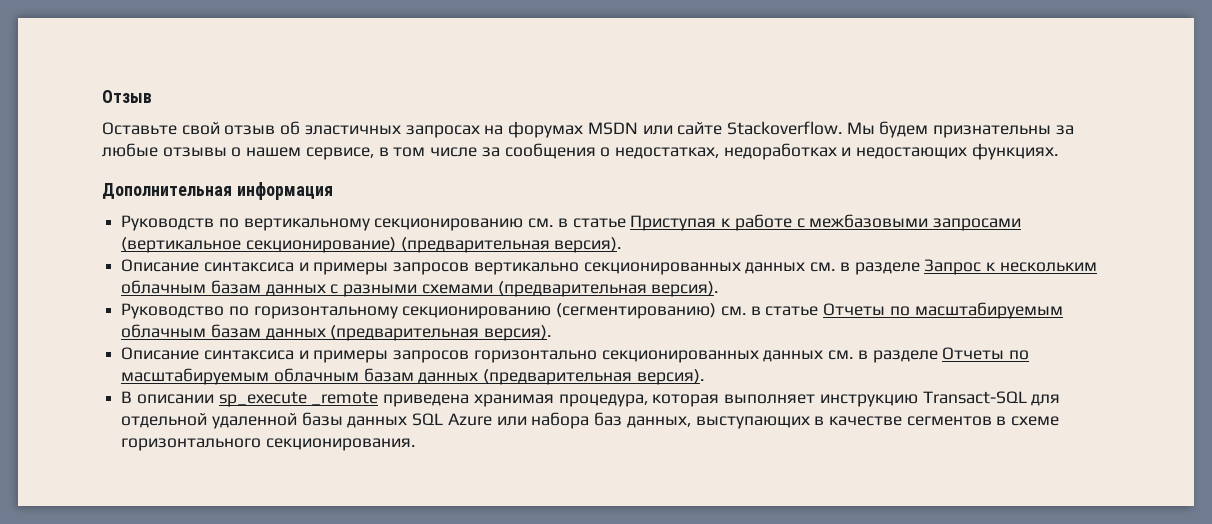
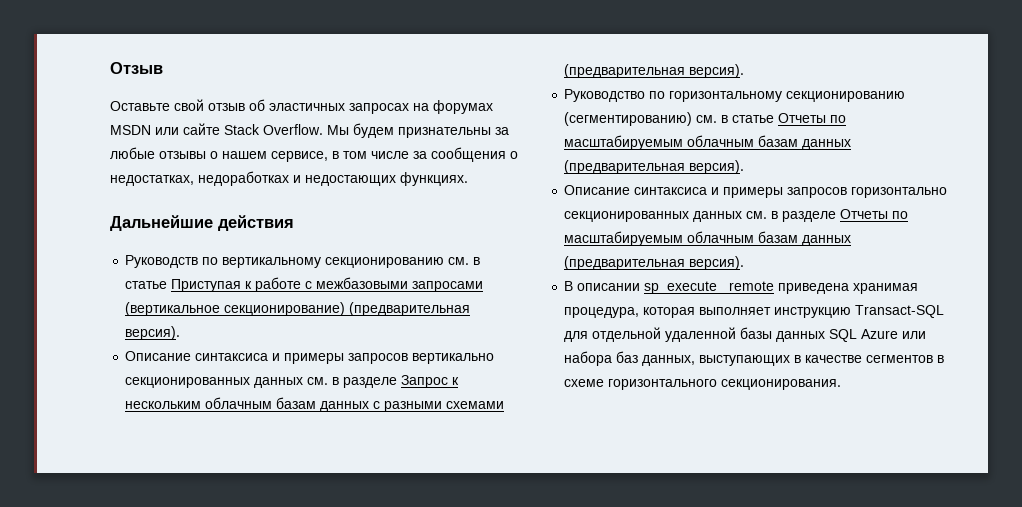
[726,121,842,135] Stackoverflow. -> [224,124,323,135] Stack Overflow.
[102,182,333,200] Дополнительная информация -> [110,215,294,231] Дальнейшие действия

